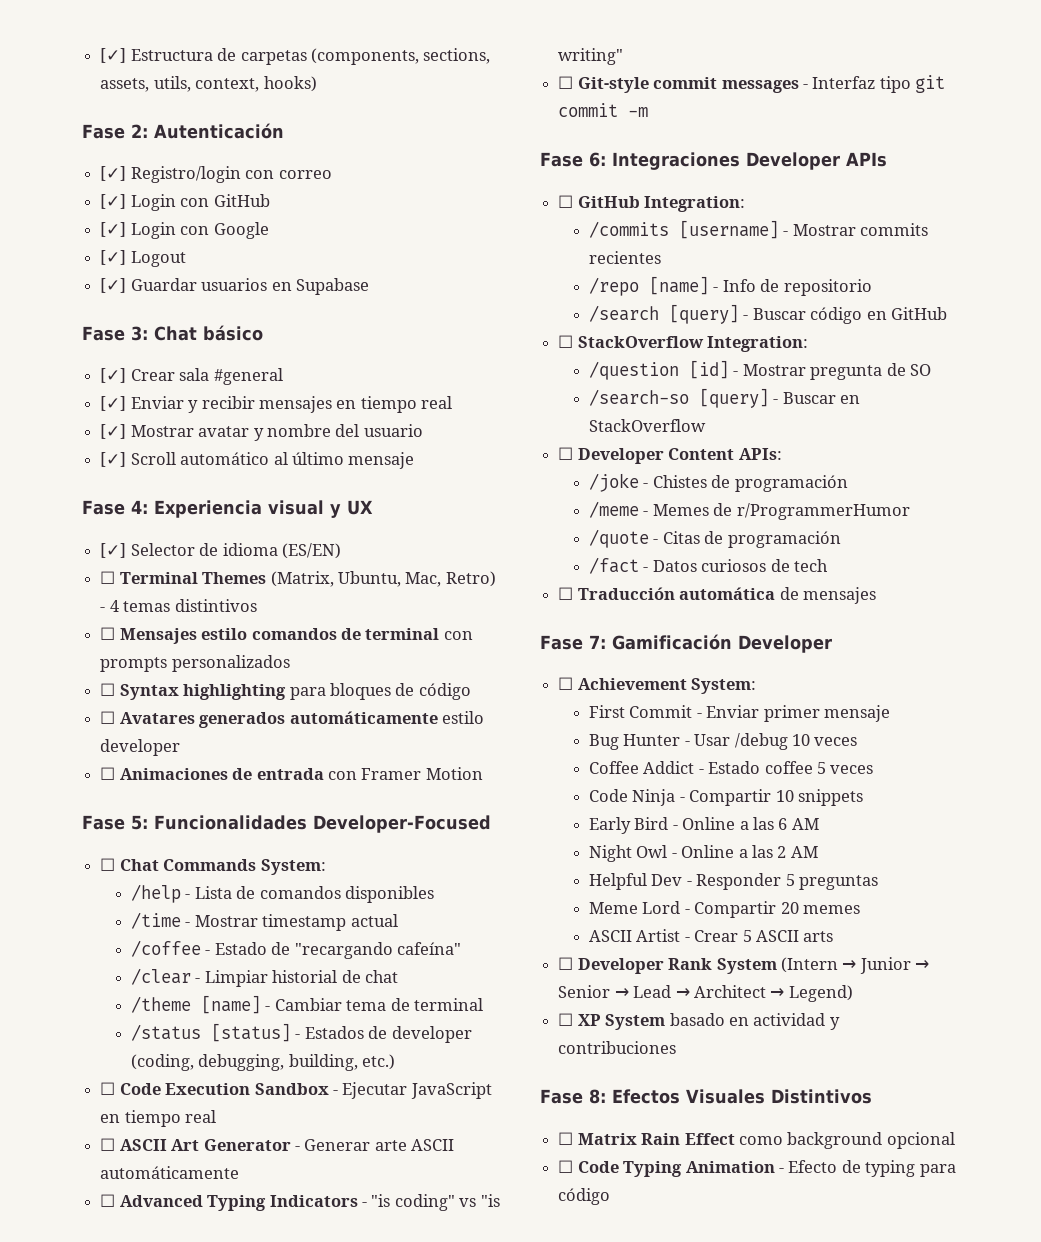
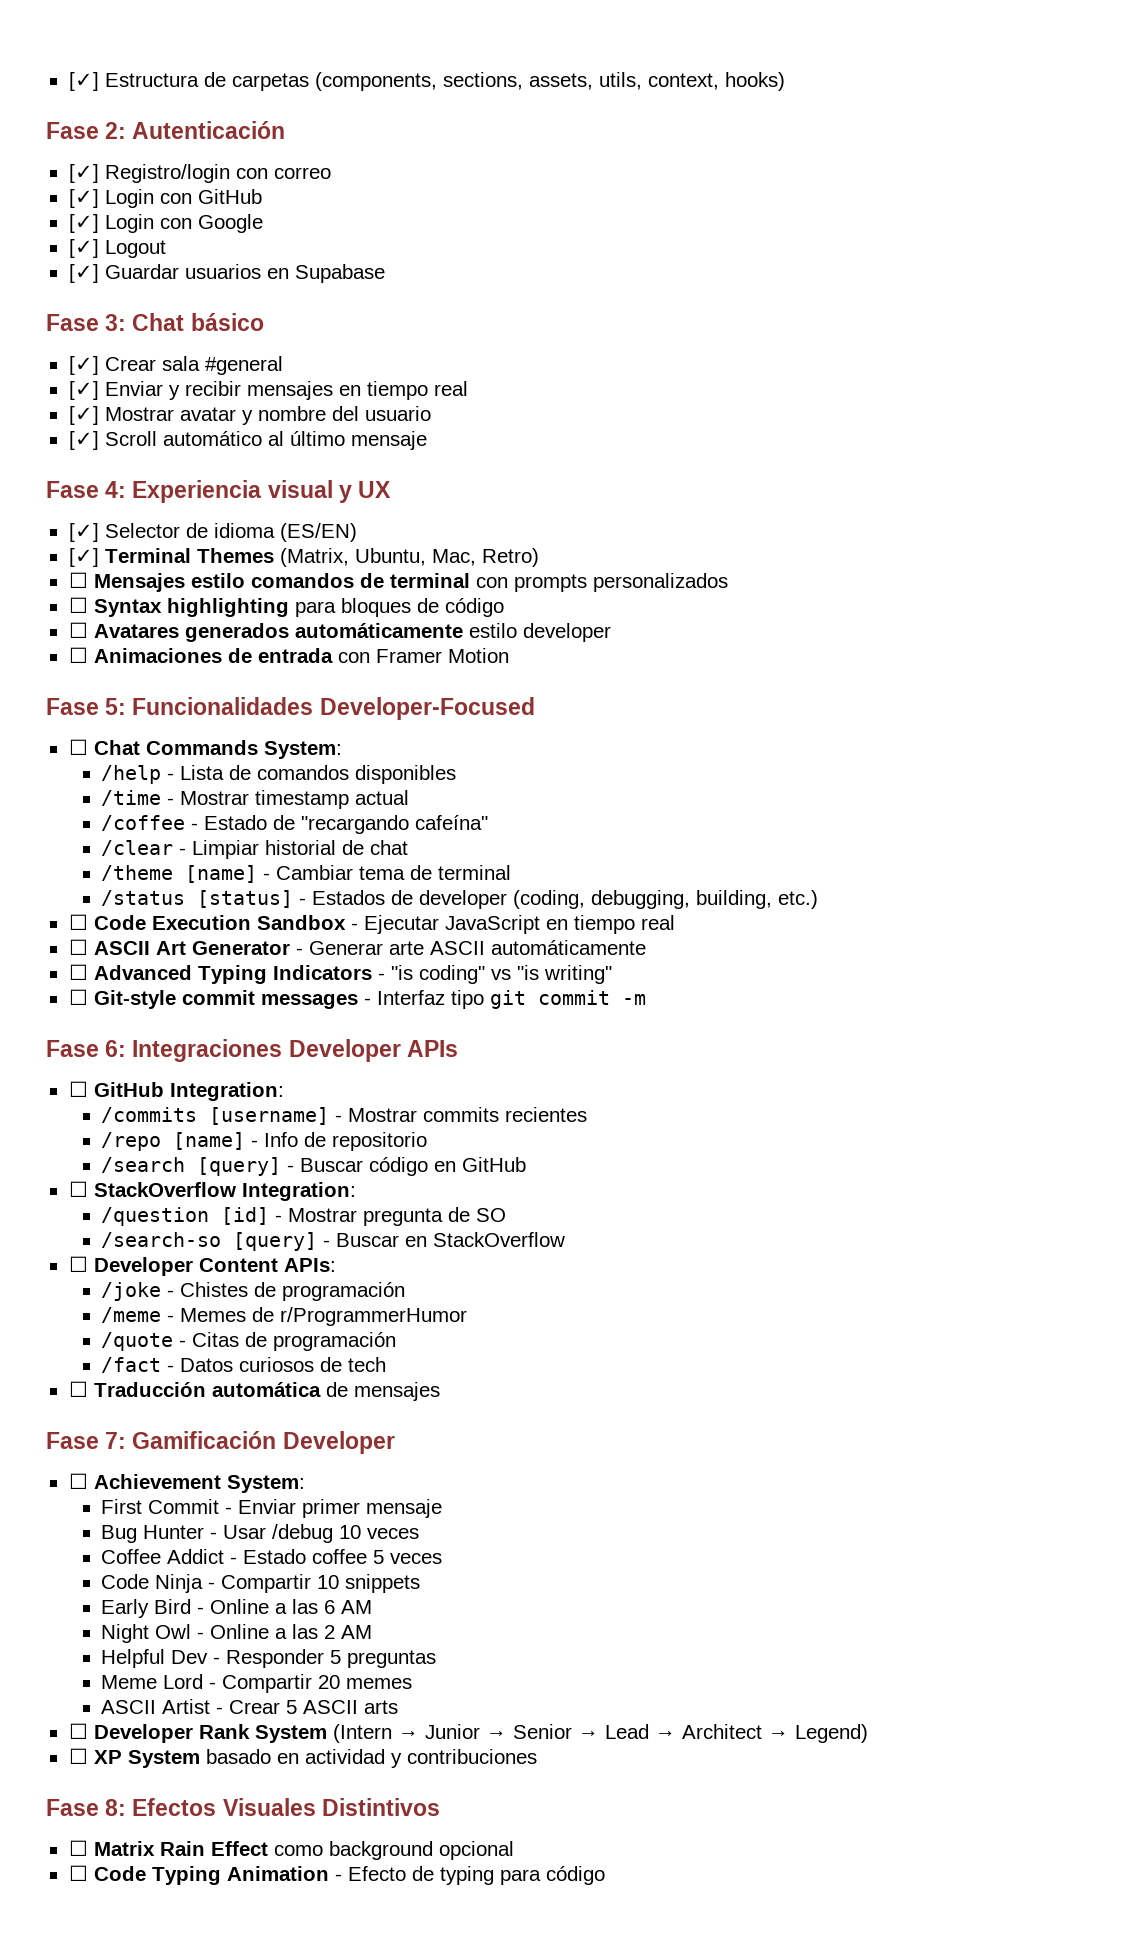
[100,571,116,584] ☐ -> [68,548,99,567] [✓]
[100,599,257,612] - 4 temas distintivos -> (539, 557) none

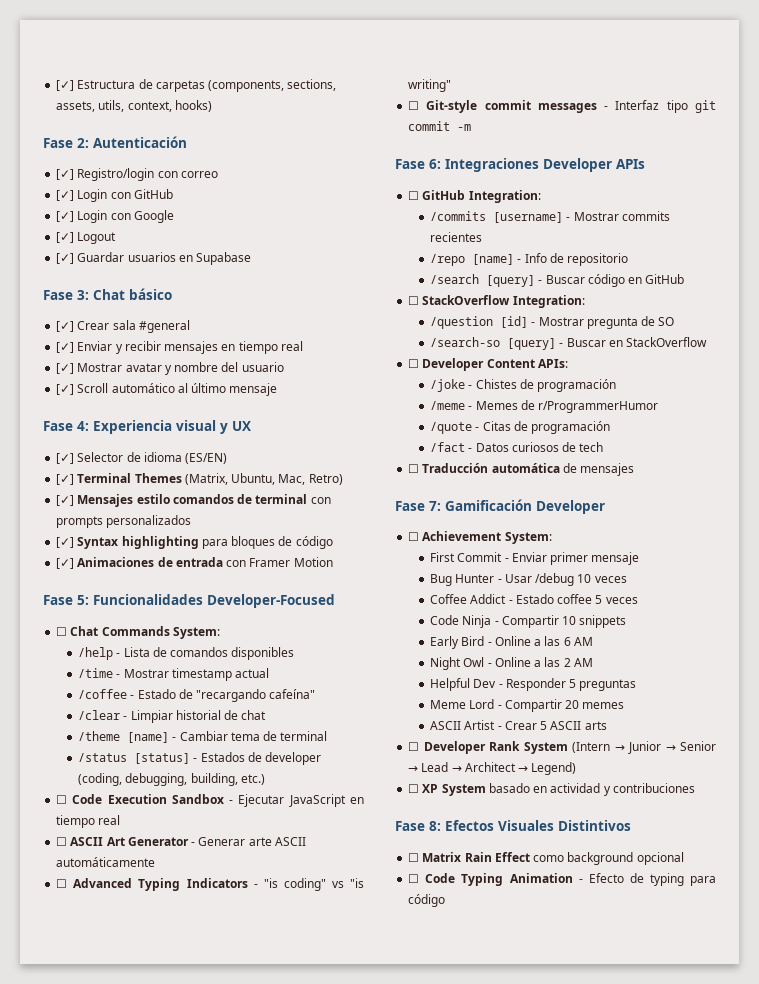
[68,572,88,588] ☐ -> [56,495,75,506] [✓]
[68,597,88,613] ☐ -> [56,537,75,548] [✓]
[68,622,611,642] [68,647,88,663] ☐ Avatares generados automáticamente estilo developer // ☐ -> [56,558,75,569] [✓]

